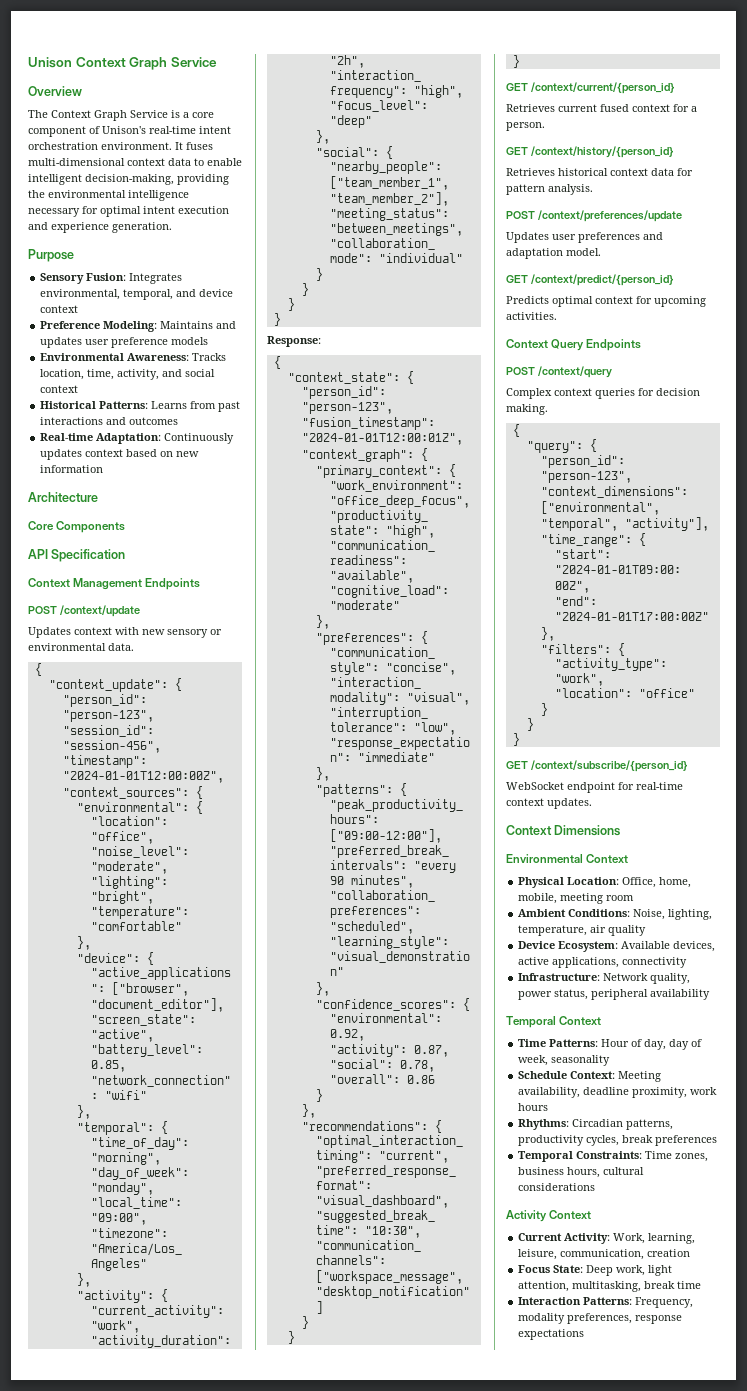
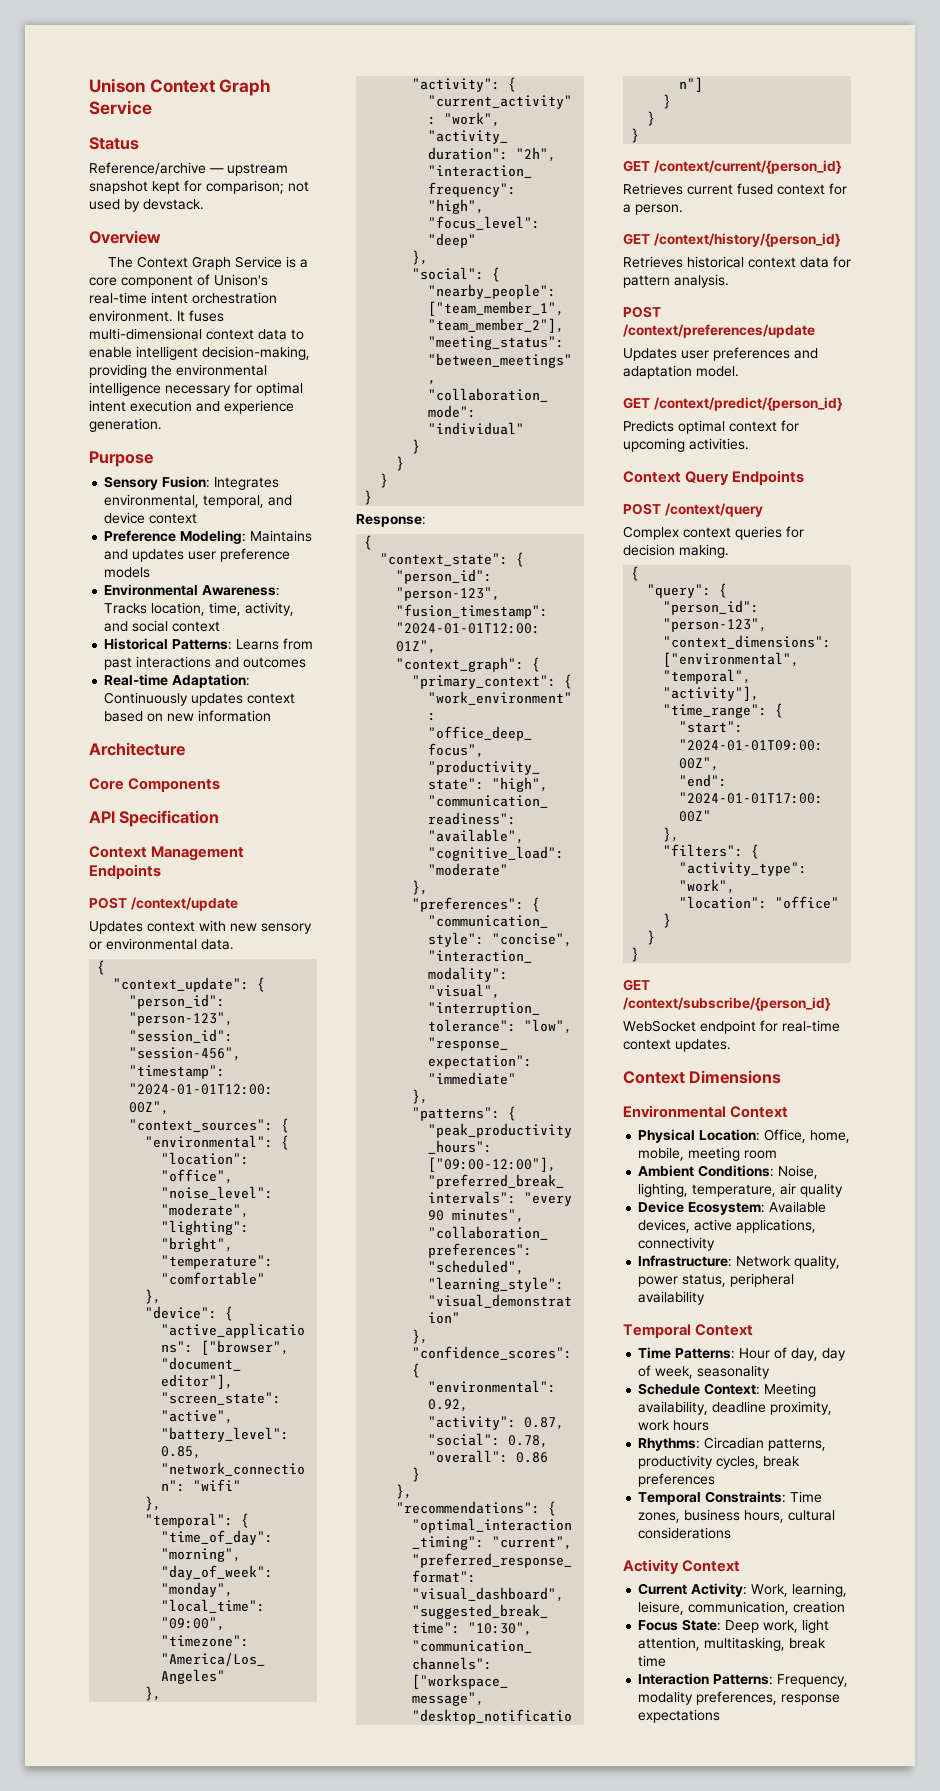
(217, 62) none -> [89,137,139,150] [89,162,288,176] [89,180,309,194] [89,199,204,212] // Status // Reference/archive — upstream snapshot kept for comparison; not used by devstack.

